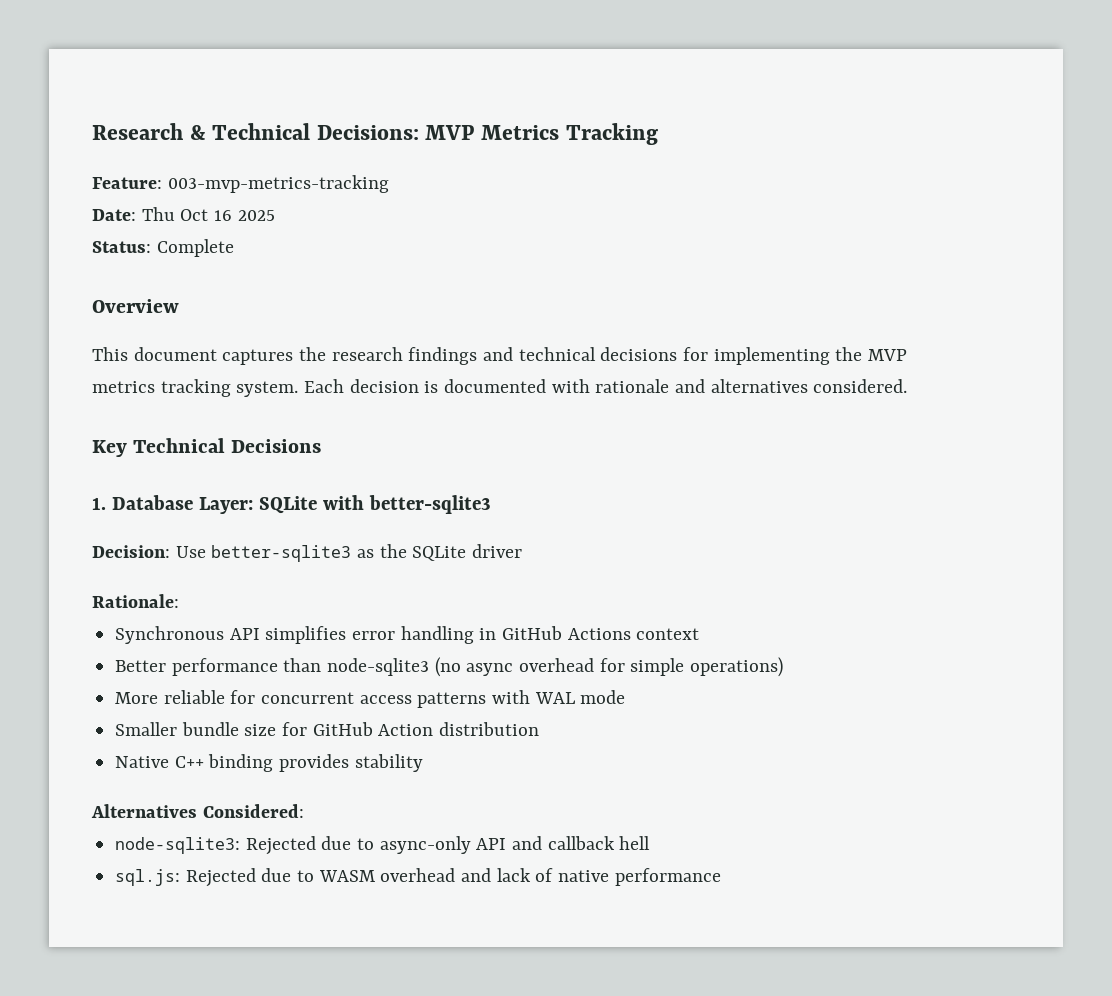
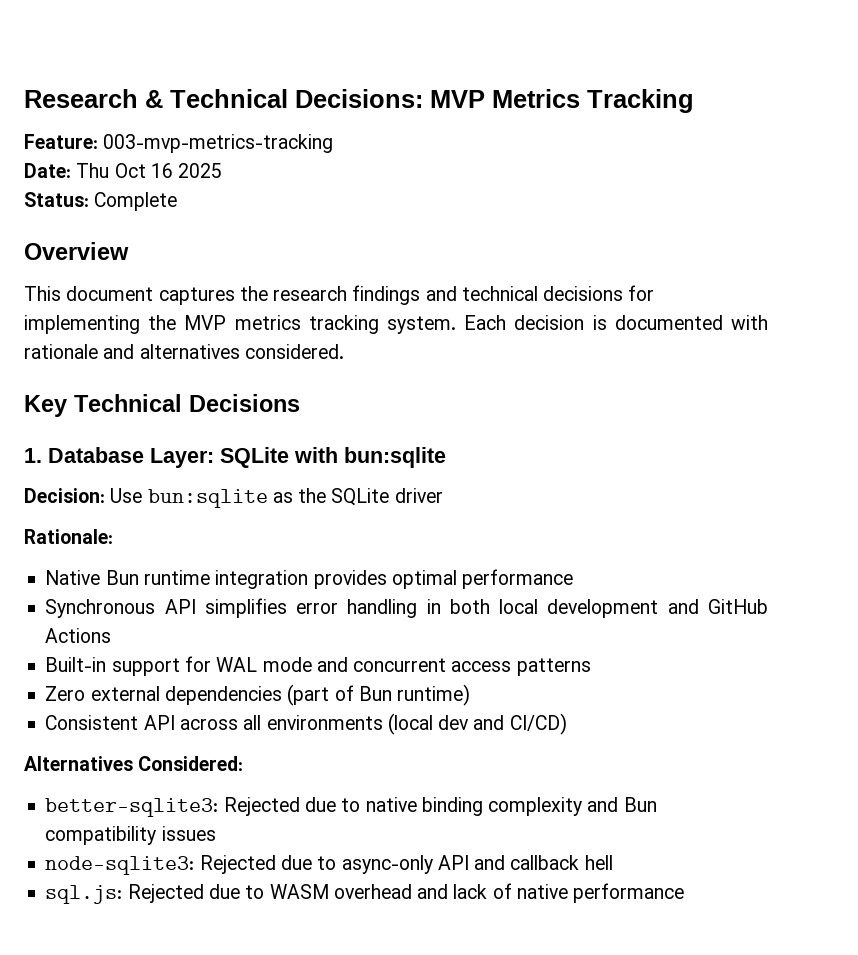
[368,495,491,514] better-sqlite3 -> [344,447,446,468] bun:sqlite
[211,545,352,562] better-sqlite3 -> [147,489,268,508] bun:sqlite
(179, 601) none -> [45,569,574,589] // Native Bun runtime integration provides optimal performance
[502,626,700,640] [115,657,784,677] [115,690,626,708] [115,722,540,736] [115,754,423,772] [91,804,304,818] GitHub Actions context // Better performance than node-sqlite3 (no async overhead for simple operations) // More reliable for concurrent access patterns with WAL mode // Smaller bundle size for GitHub Action distribution // Native C++ binding provides stability // Alternatives Considered: -> [449,599,768,618] [45,628,112,643] [45,656,591,676] [45,684,471,706] [45,713,567,735] [24,756,244,771] [45,797,657,817] [45,826,216,845] both local development and GitHub Actions // Built-in support for WAL mode and concurrent access patterns // Zero external dependencies (part of Bun runtime) // Consistent API across all environments (local dev and CI/CD) // Alternatives Considered: // better-sqlite3: Rejected due to native binding complexity and Bun compatibility issues

